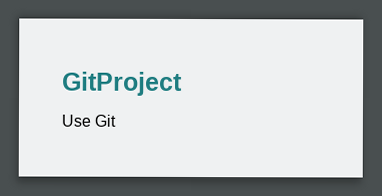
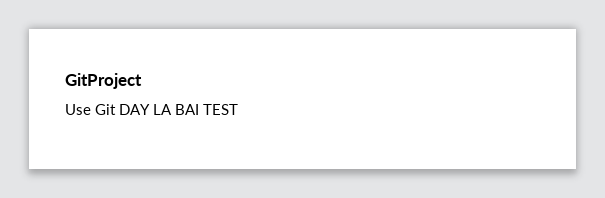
(117, 120) none -> [119,104,238,115] DAY LA BAI TEST

